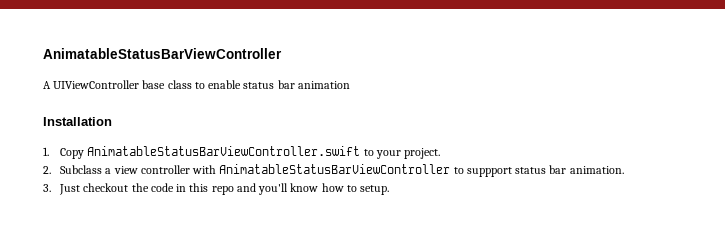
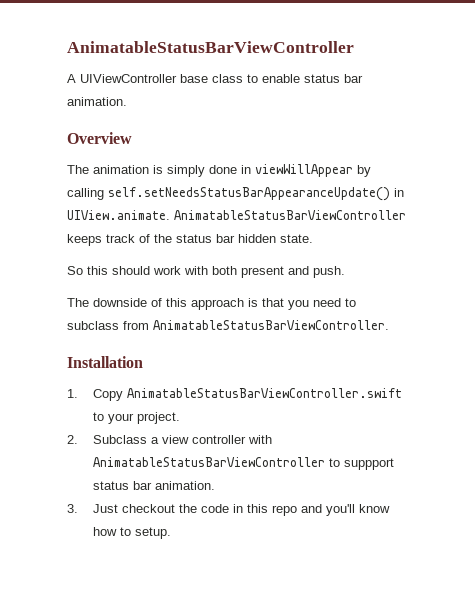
[297,81,350,89] animation -> [67,97,127,106] [67,132,132,144] [67,164,371,177] [67,187,404,201] [67,210,406,220] [67,234,313,246] [67,266,345,278] [67,298,356,310] [67,320,389,330] animation. // Overview // The animation is simply done in viewWillAppear by calling self.setNeedsStatusBarAppearanceUpdate() in UIView.animate. AnimatableStatusBarViewController keeps track of the status bar hidden state. // So this should work with both present and push. // The downside of this approach is that you need to subclass from AnimatableStatusBarViewController.

